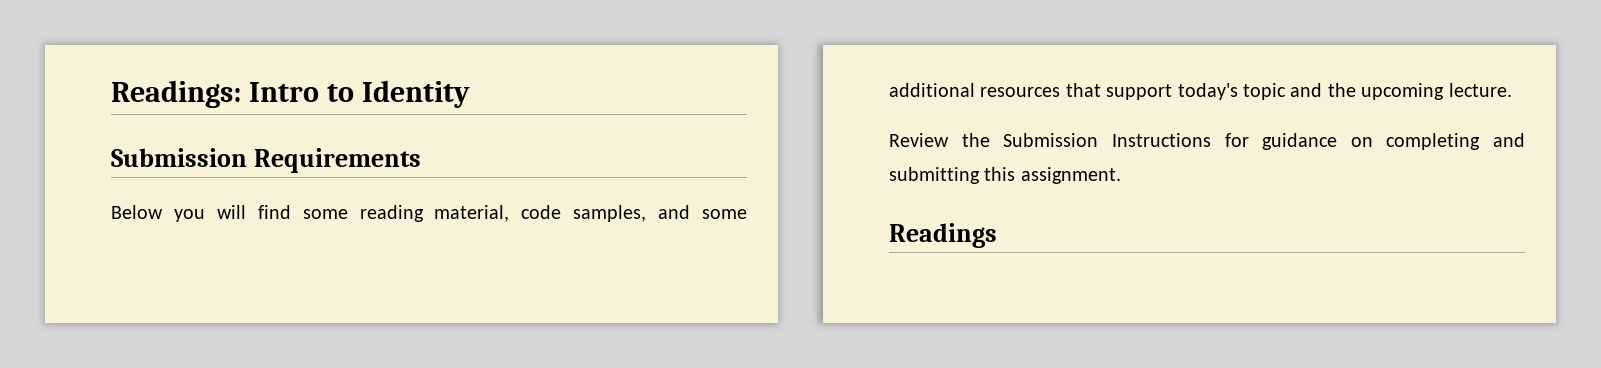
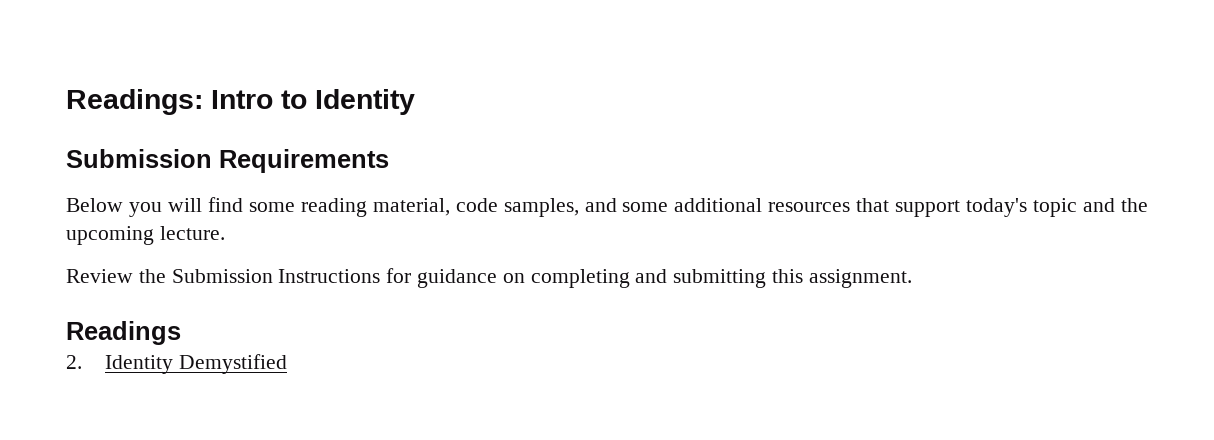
(997, 235) none -> [66,354,287,374] // 2. Identity Demystified

